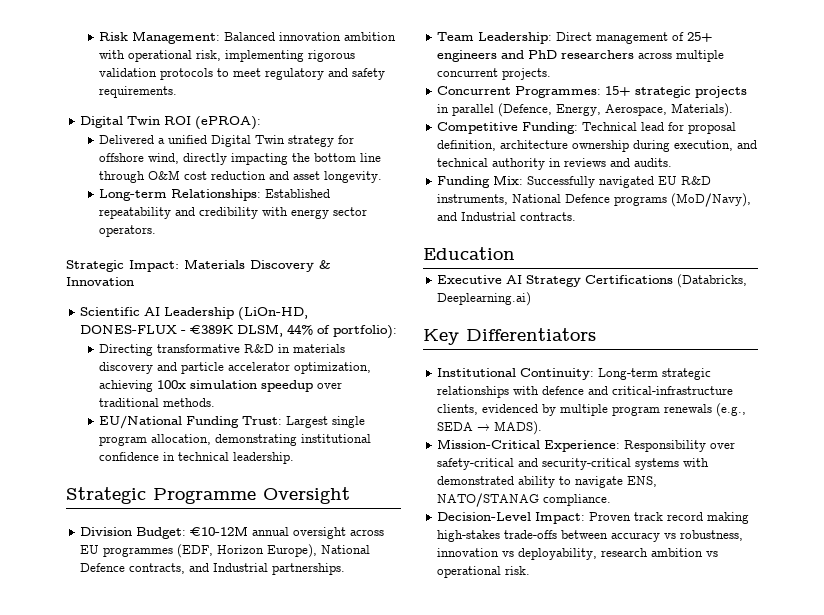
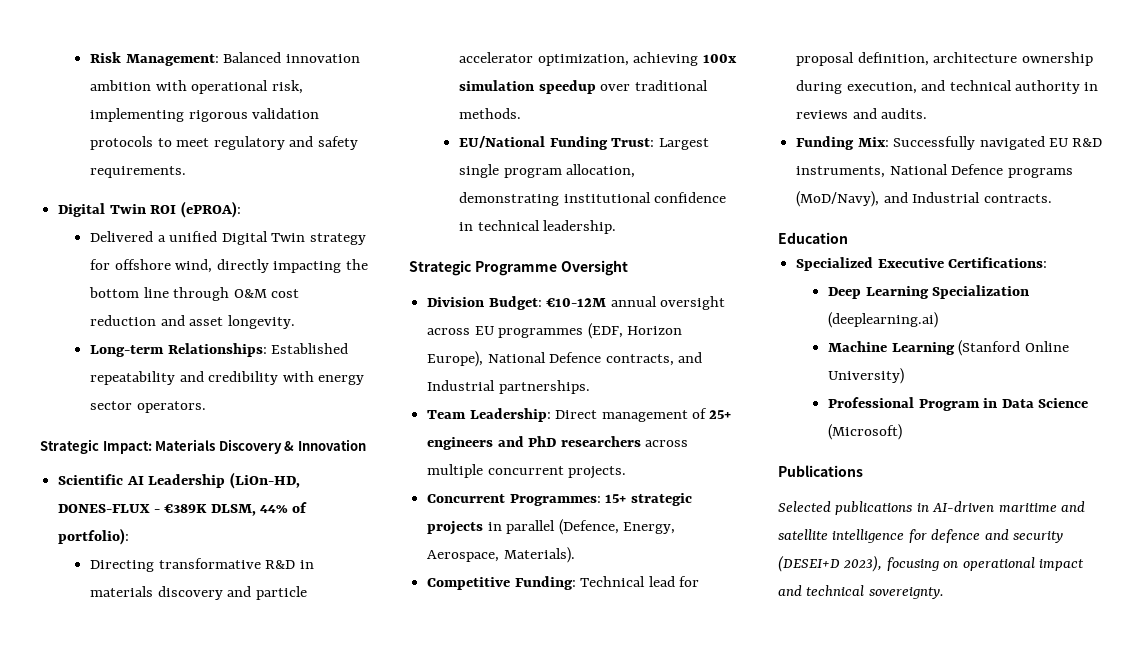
[437,274,748,288] [437,292,532,306] [423,328,596,345] [437,368,712,380] [437,386,734,398] [437,403,747,417] [437,421,543,435] [437,439,736,452] [437,458,710,470] [437,476,658,488] [437,493,612,507] [437,512,750,524] [437,530,744,542] [437,548,719,560] [437,566,531,578] Executive AI Strategy Certifications (Databricks, Deeplearning.ai) // Key Differentiators // Institutional Continuity: Long-term strategic relationships with defence and critical-infrastructure clients, evidenced by multiple program renewals (e.g., SEDA → MADS). // Mission-Critical Experience: Responsibility over safety-critical and security-critical systems with demonstrated ability to navigate ENS, NATO/STANAG compliance. // Decision-Level Impact: Proven track record making high-stakes trade-offs between accuracy vs robustness, innovation vs deployability, research ambition vs operational risk. -> [796,257,1048,271] [828,285,1030,299] [828,312,939,328] [828,340,1069,356] [828,368,905,384] [828,397,1089,411] [828,424,903,440] [778,465,863,477] [778,501,1086,515] [778,529,1064,543] [778,555,1085,572] [778,585,944,599] Specialized Executive Certifications: // Deep Learning Specialization (deeplearning.ai) // Machine Learning (Stanford Online University) // Professional Program in Data Science (Microsoft) // Publications // Selected publications in AI-driven maritime and satellite intelligence for defence and security (DESEI+D 2023), focusing on operational impact and technical sovereignty.

